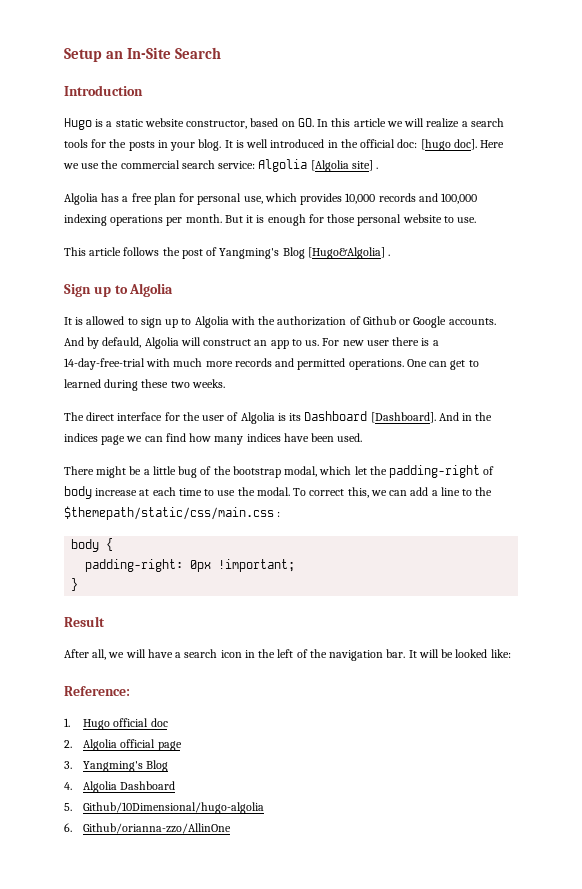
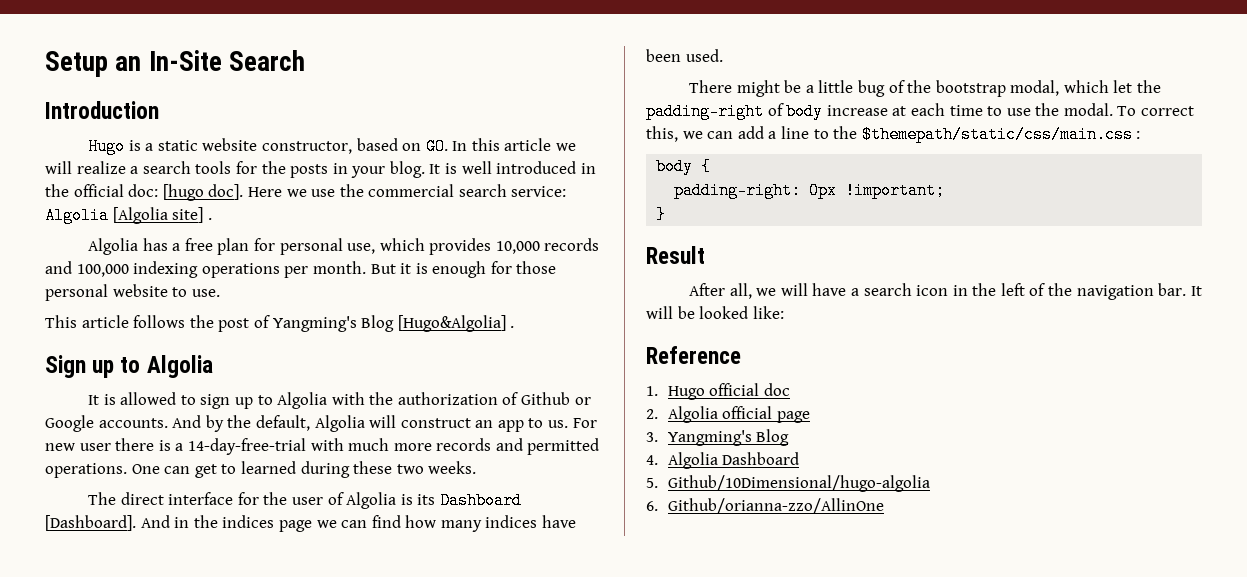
[102,337,142,348] defauld, -> [227,415,310,431] the default,
[64,686,130,696] Reference: -> [646,346,741,364] Reference

